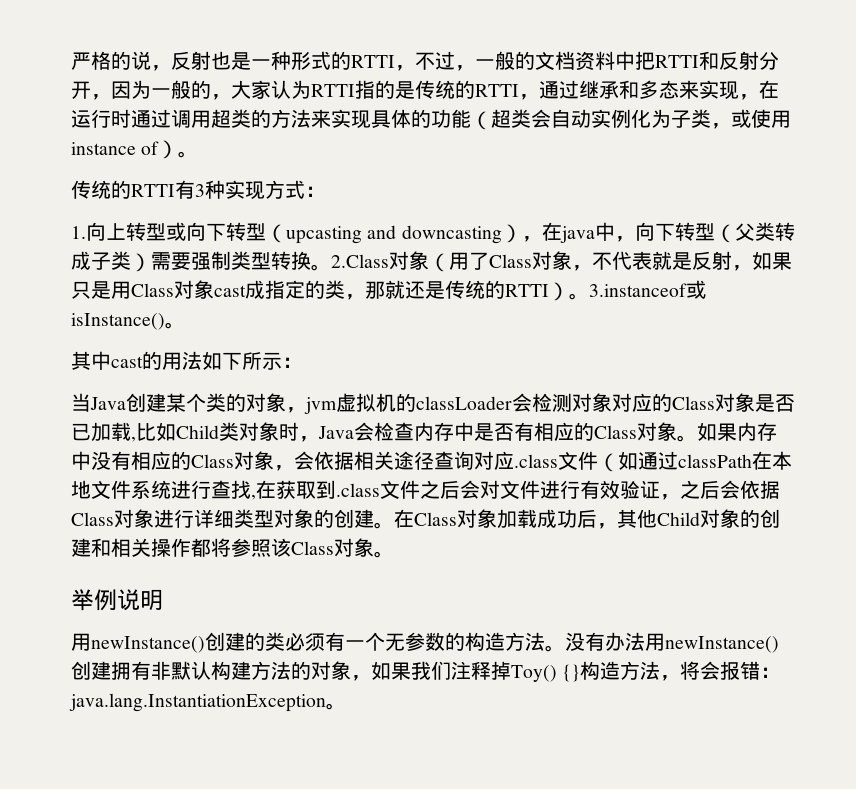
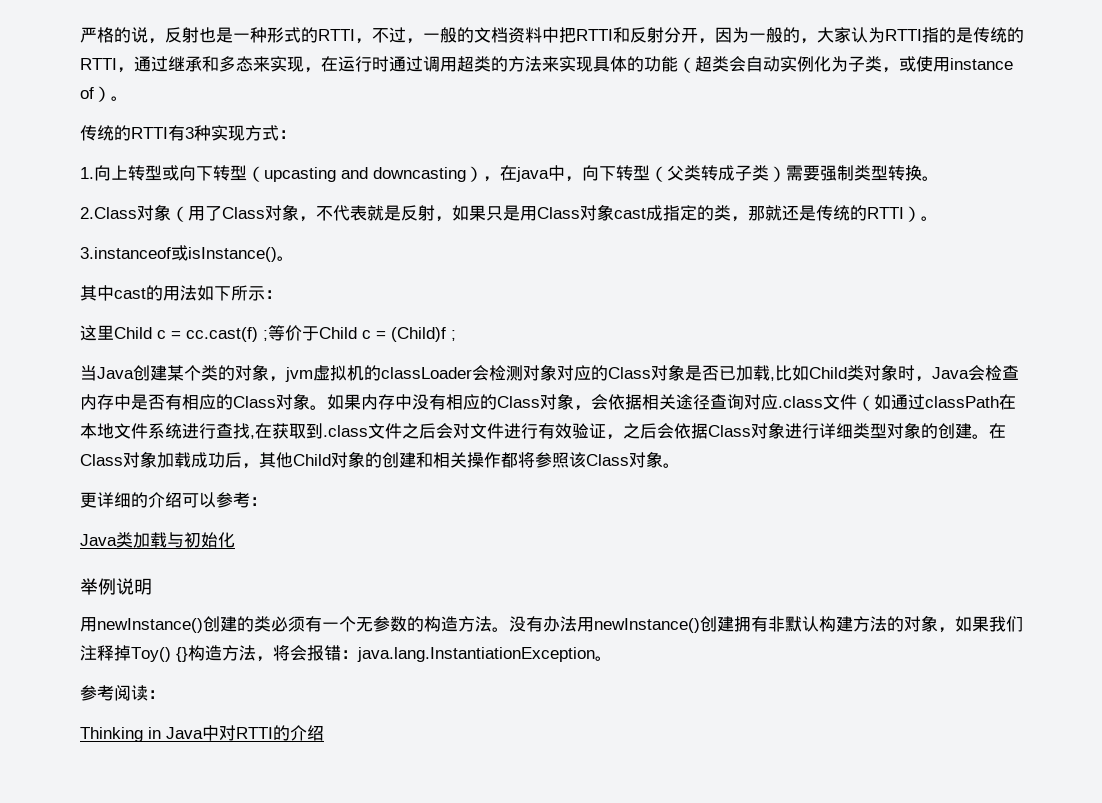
(331, 267) none -> (939, 178) //
(589, 296) none -> (938, 218) //
(302, 362) none -> [80,325,456,342] // 这里Child c = cc.cast(f) ;等价于Child c = (Child)f ;
(394, 554) none -> [80,492,267,508] [80,532,235,548] // 更详细的介绍可以参考： // Java类加载与初始化
(346, 706) none -> [80,685,165,701] [80,725,324,742] // 参考阅读： // Thinking in Java中对RTTI的介绍

